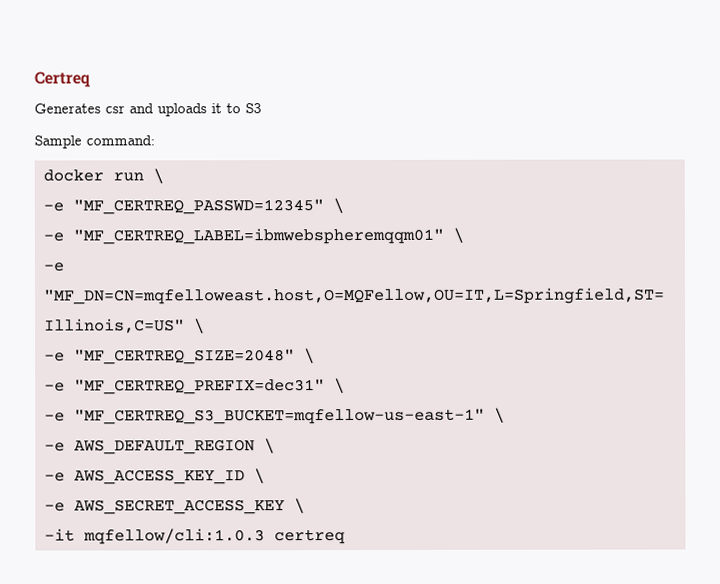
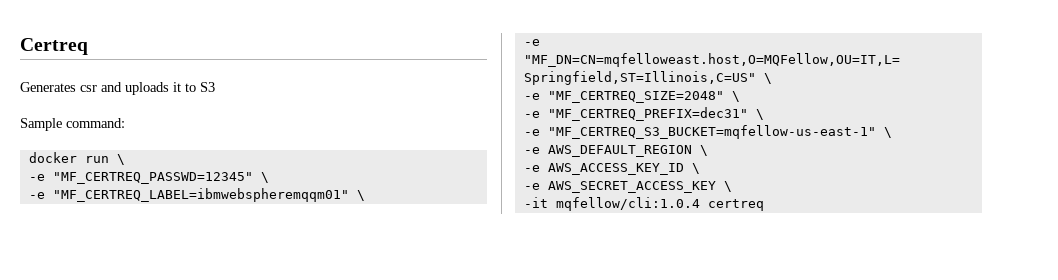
[82,528,265,545] mqfellow/cli:1.0.3 -> [555,197,700,211] mqfellow/cli:1.0.4

